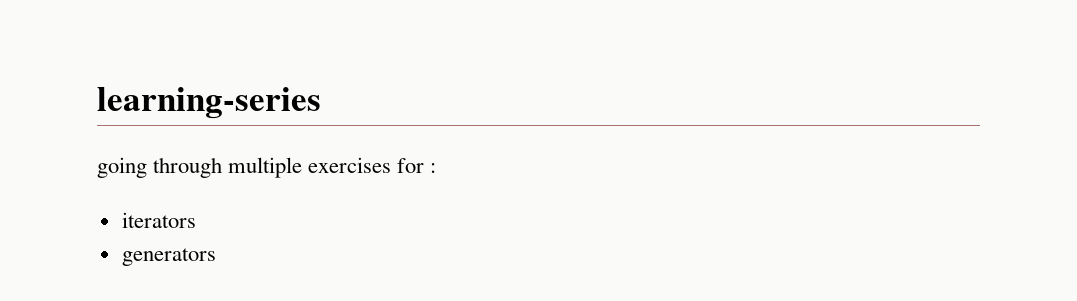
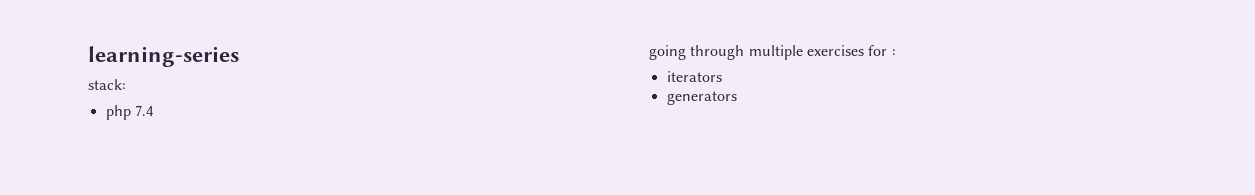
(321, 103) none -> [88,79,126,90] [105,105,154,120] // stack: // php 7.4

